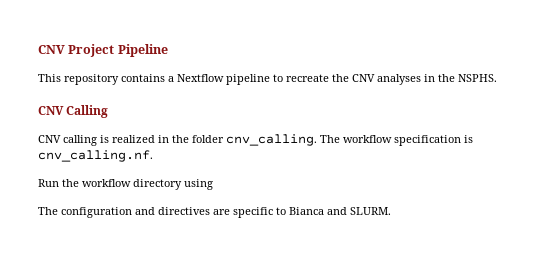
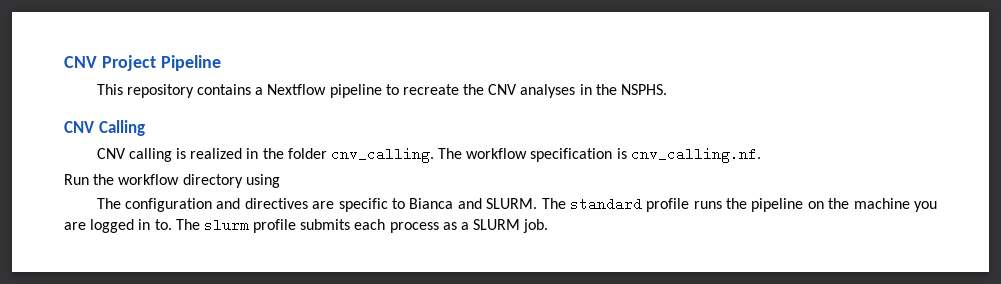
(391, 211) none -> [541,197,938,212] [64,219,549,233] The standard profile runs the pipeline on the machine you are logged in to. The slurm profile submits each process as a SLURM job.

